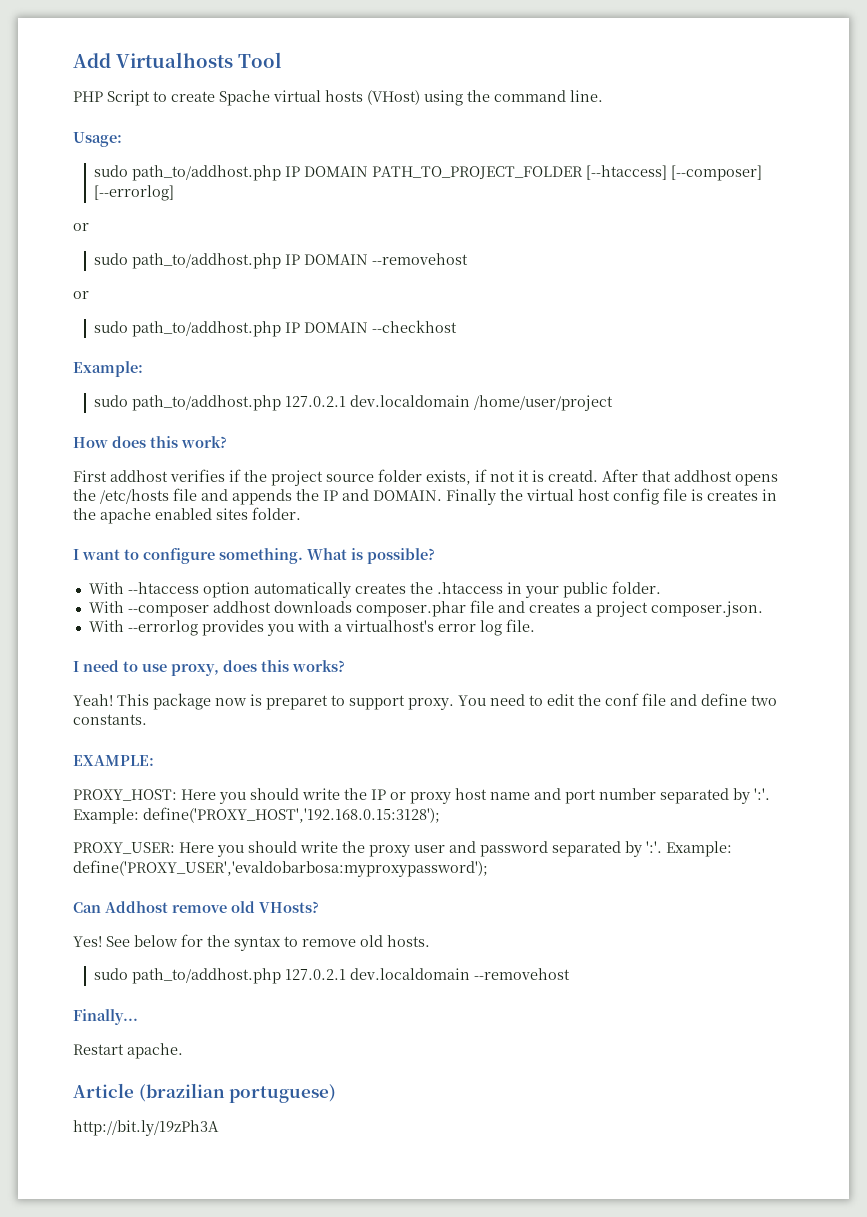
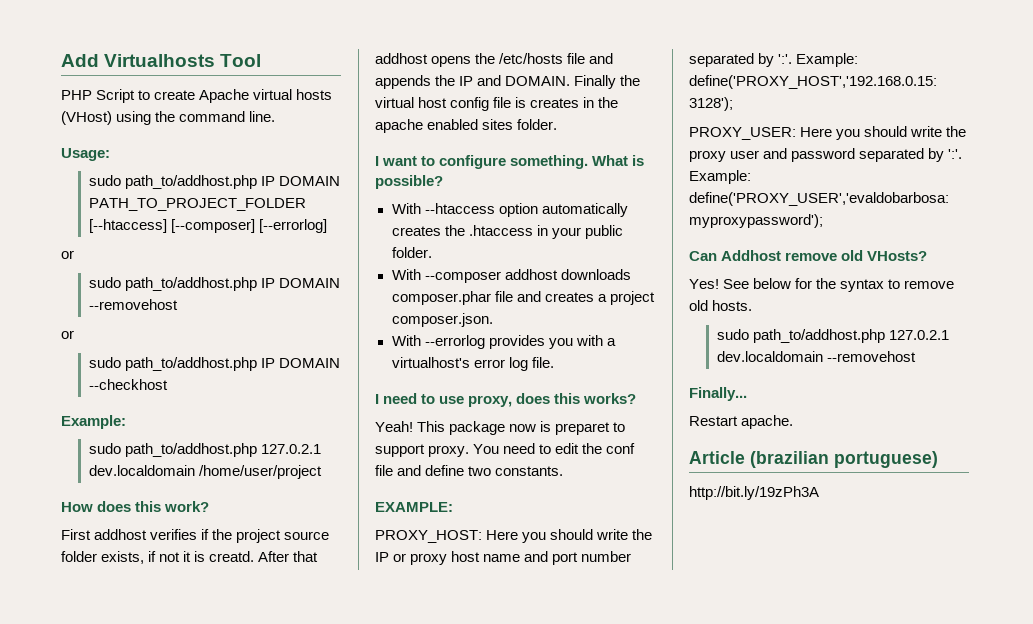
[219,90,270,106] Spache -> [199,89,250,103] Apache

